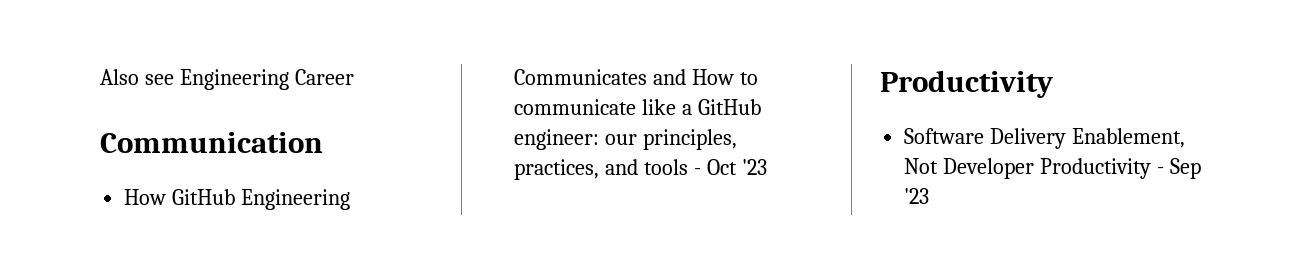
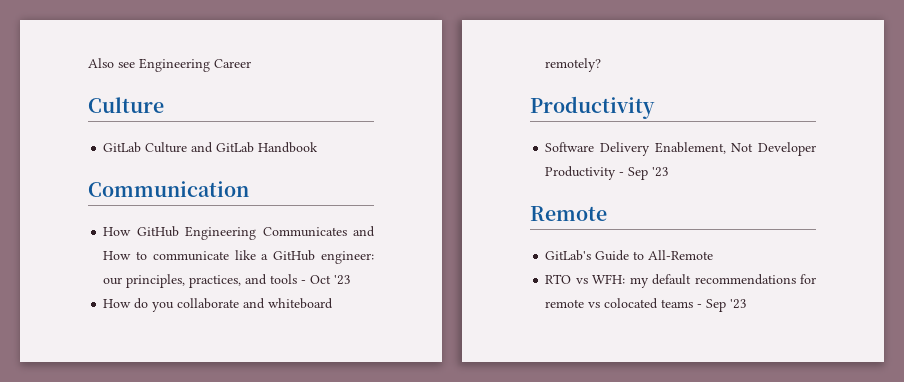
(354, 77) none -> [88,97,164,113] [103,142,319,153] // Culture // GitLab Culture and GitLab Handbook
(767, 167) none -> [103,298,334,312] [545,58,602,72] // How do you collaborate and whiteboard remotely?
(930, 196) none -> [530,206,607,221] [545,250,714,261] [545,274,816,288] [545,298,748,312] // Remote // GitLab's Guide to All-Remote // RTO vs WFH: my default recommendations for remote vs colocated teams - Sep '23

